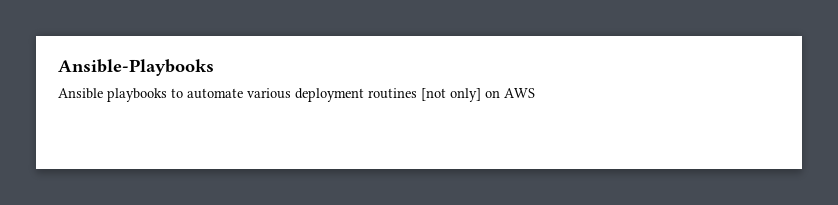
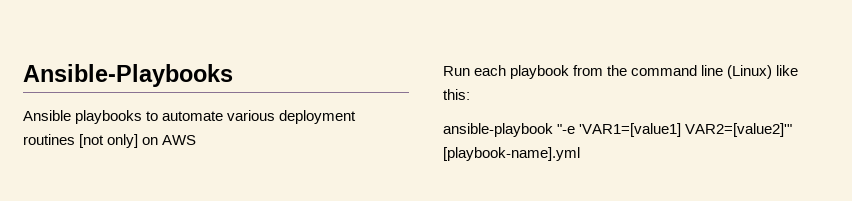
(535, 93) none -> [443,65,799,79] [443,89,470,100] [443,123,793,137] [443,147,580,161] // Run each playbook from the command line (Linux) like this: // ansible-playbook "-e 'VAR1=[value1] VAR2=[value2]'" [playbook-name].yml

